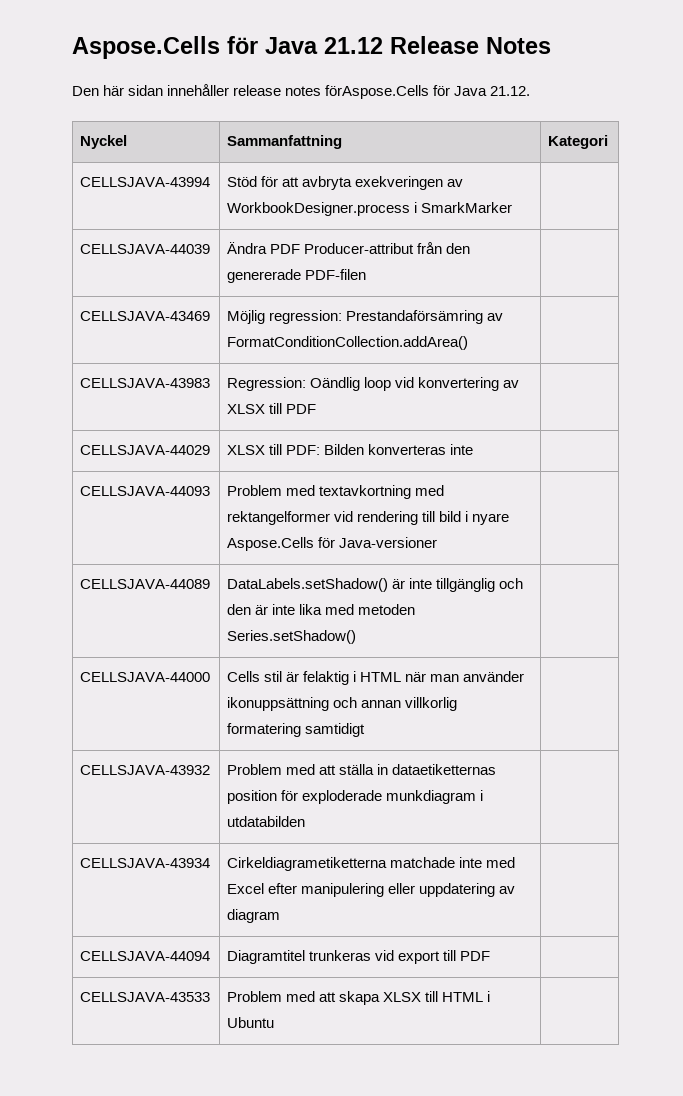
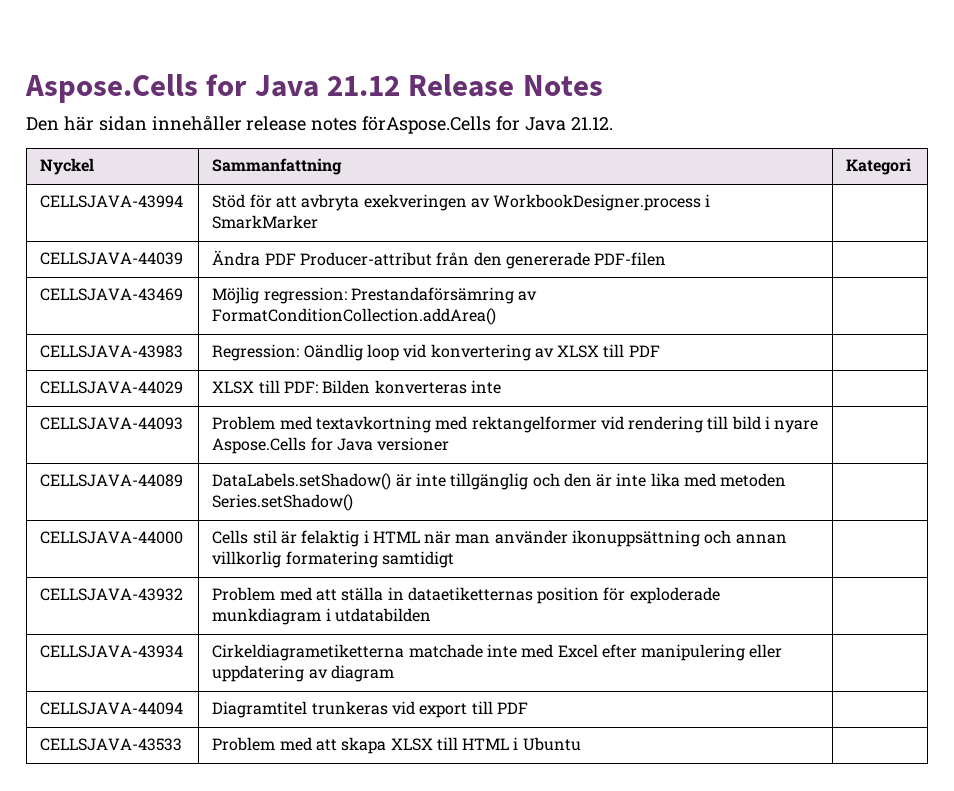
[72,36,258,59] Aspose.Cells för -> [25,74,248,103] Aspose.Cells for
[433,85,451,96] för -> [496,116,521,131] for
[318,537,438,548] för Java-versioner -> [310,437,450,451] for Java versioner

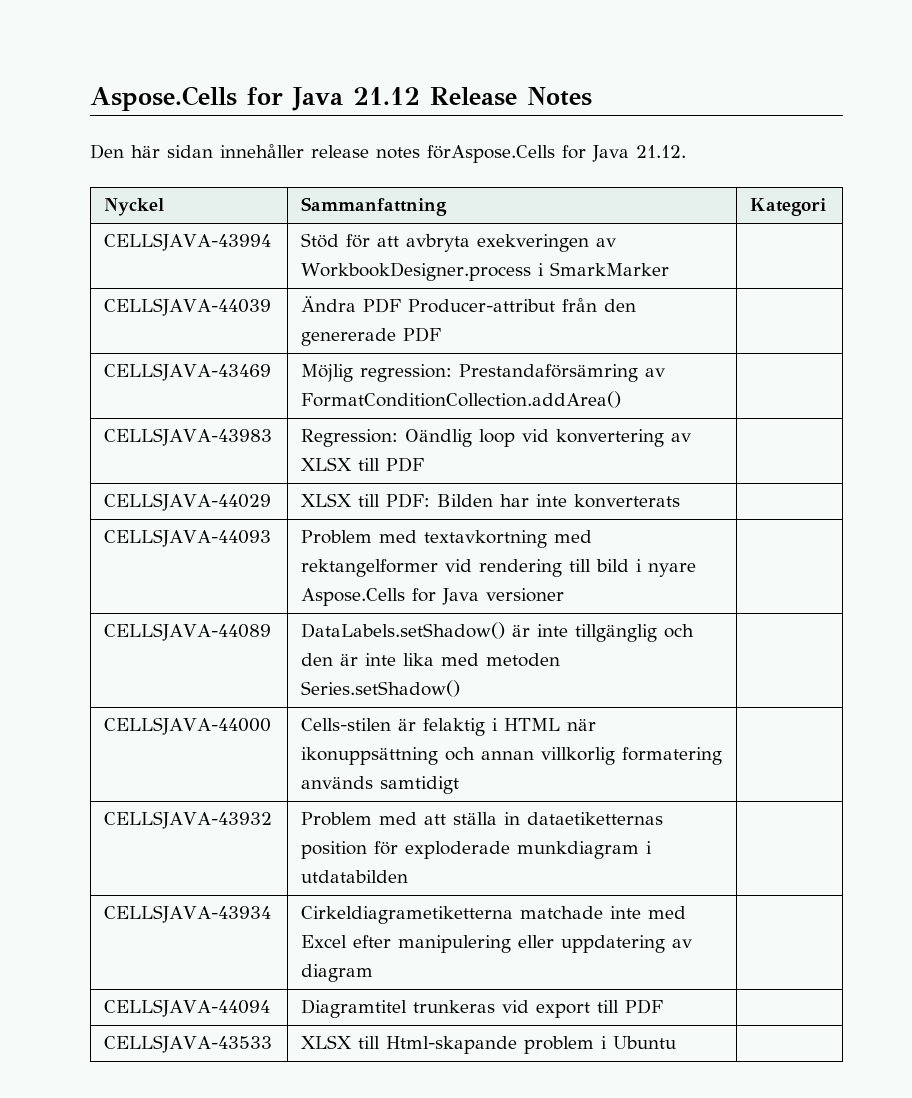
[594,252,667,266] PDF-filen -> [403,327,442,342] PDF
[374,380,501,394] konverteras inte -> [500,494,681,508] har inte konverterats
[212,530,277,544] Cells stil -> [301,718,392,731] Cells-stilen
[455,530,568,544] man använder -> (597, 725) none
(378, 559) none -> [301,776,374,789] används
[212,737,510,754] Problem med att skapa XLSX till HTML -> [301,1035,595,1054] XLSX till Html-skapande problem

